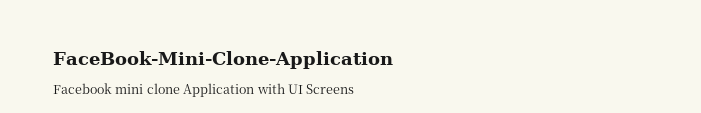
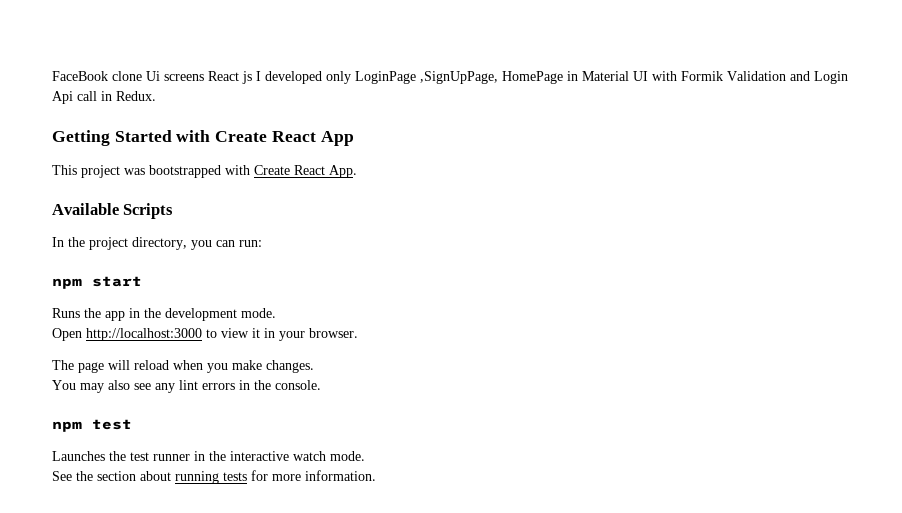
[53,51,393,69] [53,83,355,97] FaceBook-Mini-Clone-Application // Facebook mini clone Application with UI Screens -> [52,71,848,84] [52,91,156,104] [52,130,354,146] [52,165,357,178] [52,203,174,219] [52,237,262,250] [52,276,142,289] [52,308,276,321] [52,328,358,341] [52,360,314,373] [52,380,321,393] [52,419,132,432] [52,451,365,461] [52,470,376,484] FaceBook clone Ui screens React js I developed only LoginPage ,SignUpPage, HomePage in Material UI with Formik Validation and Login Api call in Redux. // Getting Started with Create React App // This project was bootstrapped with Create React App. // Available Scripts // In the project directory, you can run: // npm start // Runs the app in the development mode. // Open http://localhost:3000 to view it in your browser. // The page will reload when you make changes. // You may also see any lint errors in the console. // npm test // Launches the test runner in the interactive watch mode. // See the section about running tests for more information.

